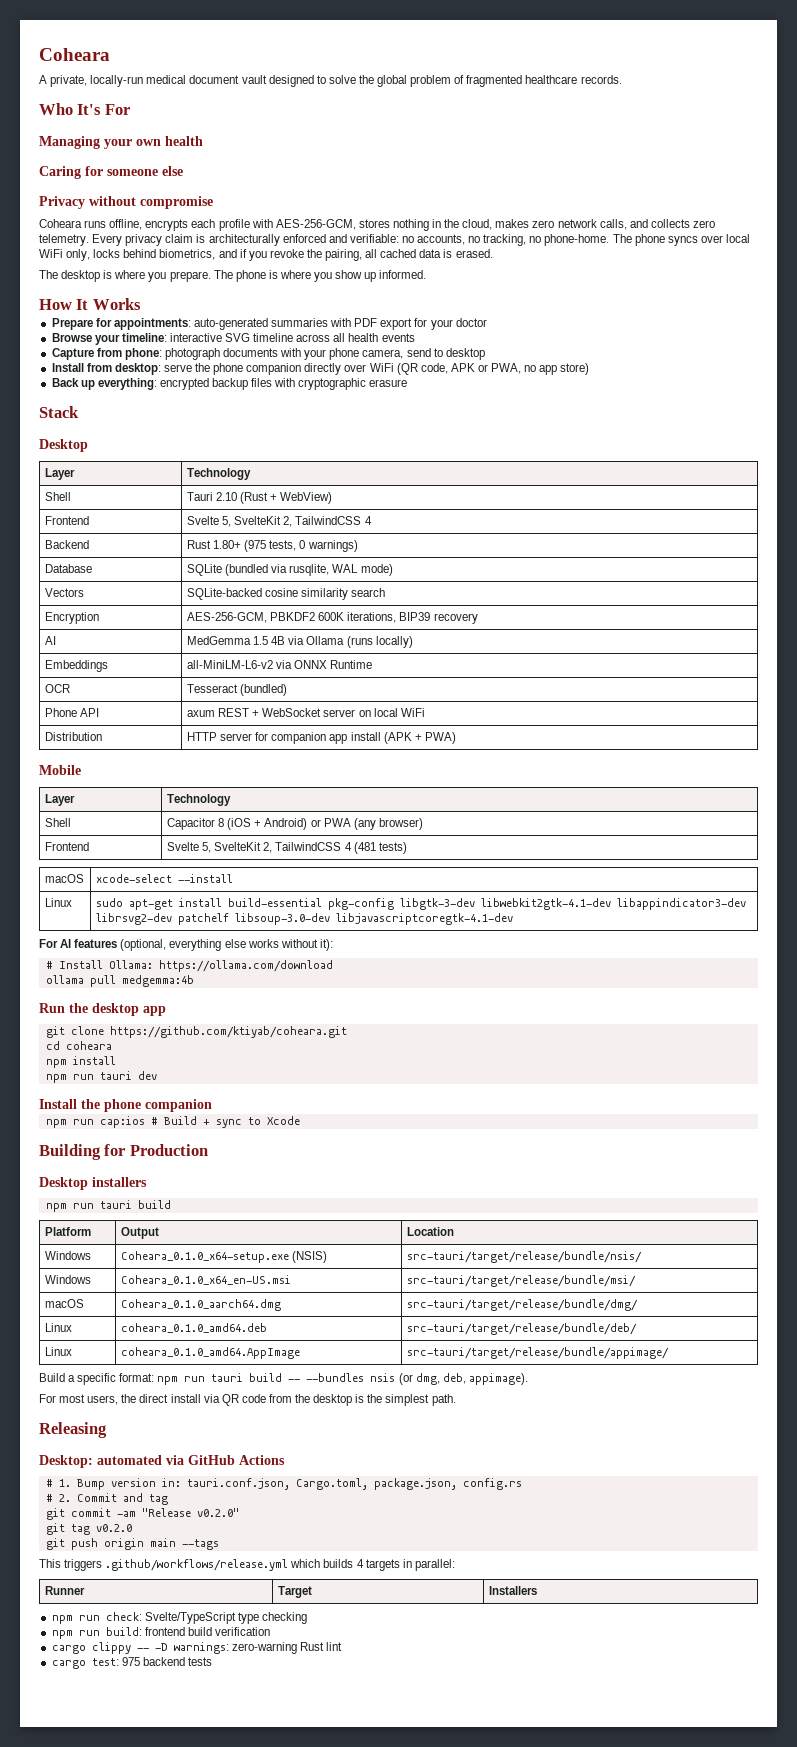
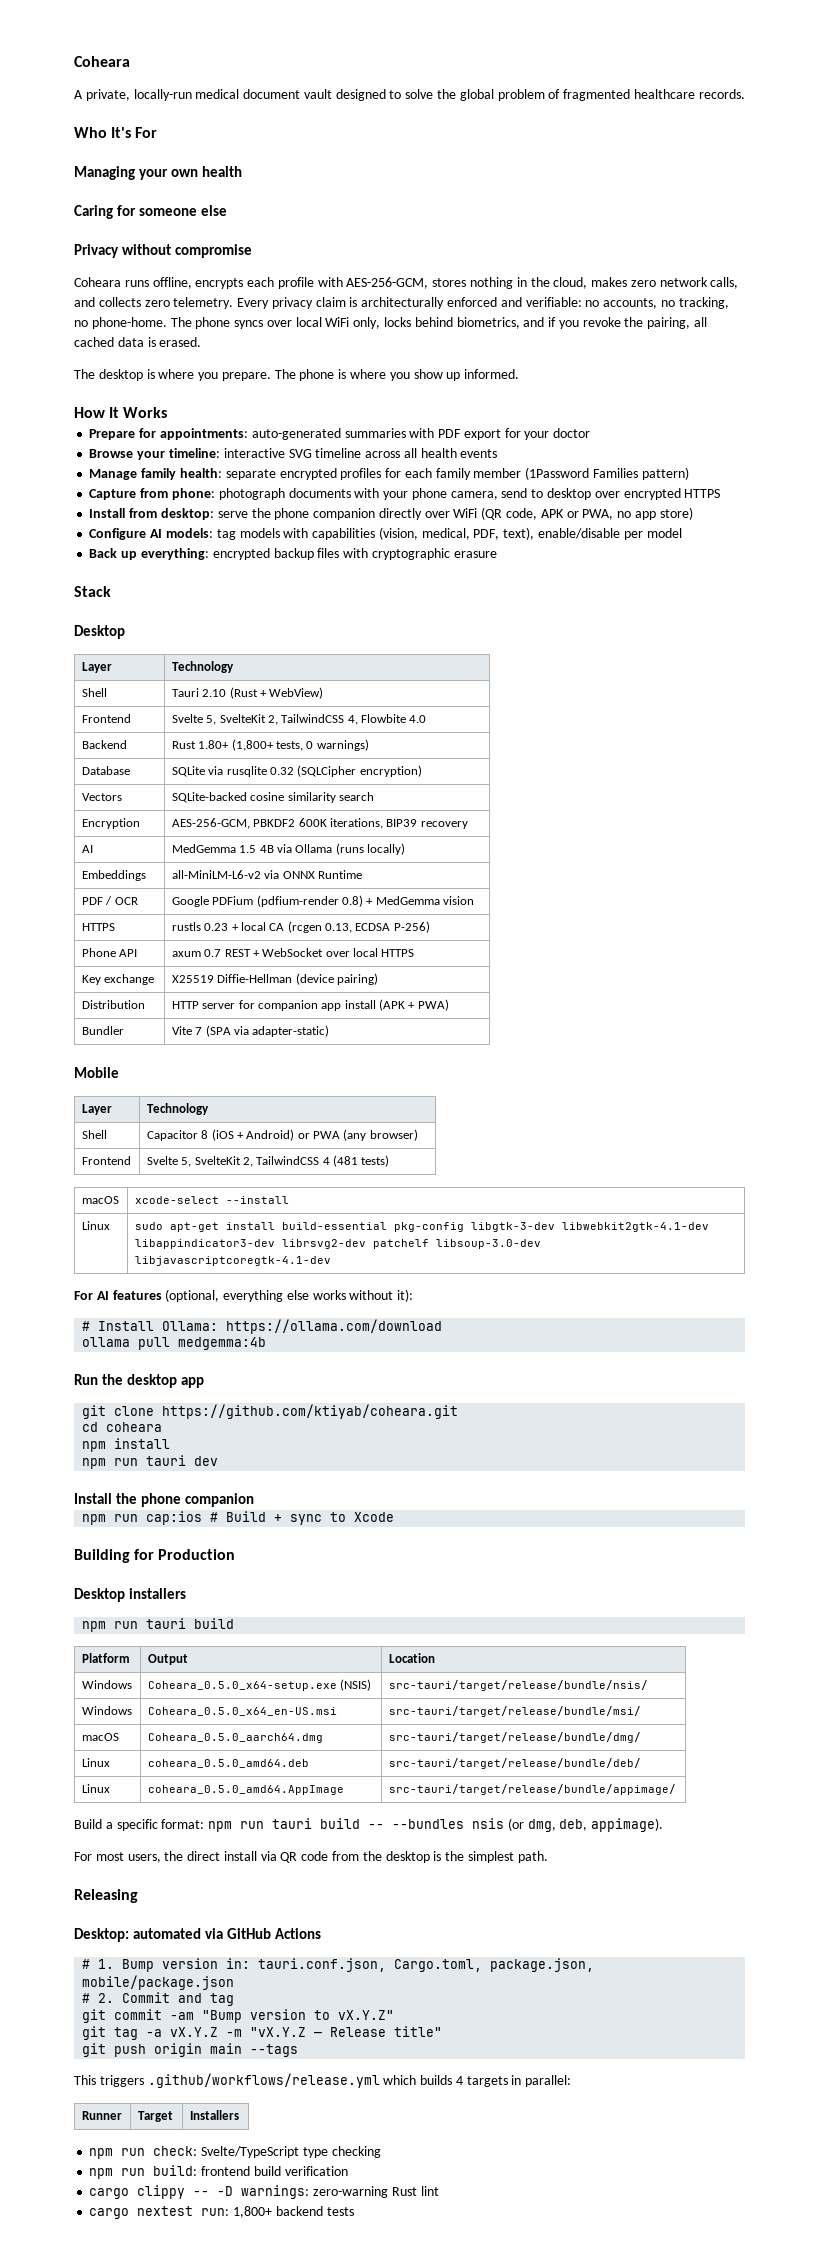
(415, 337) none -> [89,467,689,480] // Manage family health: separate encrypted profiles for each family member (1Password Families pattern)
(485, 354) none -> [594,488,721,500] over encrypted HTTPS
(590, 369) none -> [89,527,682,540] // Configure AI models: tag models with capabilities (vision, medical, PDF, text), enable/disable per model
[364,516,372,525] 4 -> [347,714,427,725] 4, Flowbite 4.0
[244,540,267,552] (975 -> [231,739,274,751] (1,800+
[225,564,393,576] (bundled via rusqlite, WAL mode) -> [208,765,422,777] via rusqlite 0.32 (SQLCipher encryption)
(373, 664) none -> [81,896,113,905] PDF /
[186,684,288,696] Tesseract (bundled) -> [171,895,475,907] [81,923,115,931] [171,921,430,933] Google PDFium (pdfium-render 0.8) + MedGemma vision // HTTPS | rustls 0.23 + local CA (rcgen 0.13, ECDSA P-256)
(215, 713) none -> [204,949,222,957] 0.7
[323,708,425,717] server on local WiFi -> [325,948,415,957] [81,974,155,985] [171,973,378,985] over local HTTPS // Key exchange | X25519 Diffie-Hellman (device pairing)
(456, 738) none -> [81,1026,124,1035] [171,1025,330,1037] // Bundler | Vite 7 (SPA via adapter-static)
[120,1251,289,1263] Coheara_0.1.0_x64-setup.exe -> [147,1681,337,1691] Coheara_0.5.0_x64-setup.exe
[120,1275,291,1285] Coheara_0.1.0_x64_en-US.msi -> [147,1707,337,1716] Coheara_0.5.0_x64_en-US.msi
[120,1299,281,1311] Coheara_0.1.0_aarch64.dmg -> [147,1733,323,1743] Coheara_0.5.0_aarch64.dmg
[120,1323,267,1333] coheara_0.1.0_amd64.deb -> [147,1759,309,1768] coheara_0.5.0_amd64.deb
[120,1347,300,1359] coheara_0.1.0_amd64.AppImage -> [147,1785,344,1795] coheara_0.5.0_amd64.AppImage
[462,1478,522,1490] config.rs -> [82,1975,235,1990] mobile/package.json
[141,1508,239,1517] [45,1523,132,1535] "Release v0.2.0" // git tag v0.2.0 -> [202,2009,395,2023] [82,2026,443,2040] "Bump version to vX.Y.Z" // git tag -a vX.Y.Z -m "vX.Y.Z — Release title"
[91,1657,140,1666] test: 975 -> [137,2206,273,2218] nextest run: 1,800+

